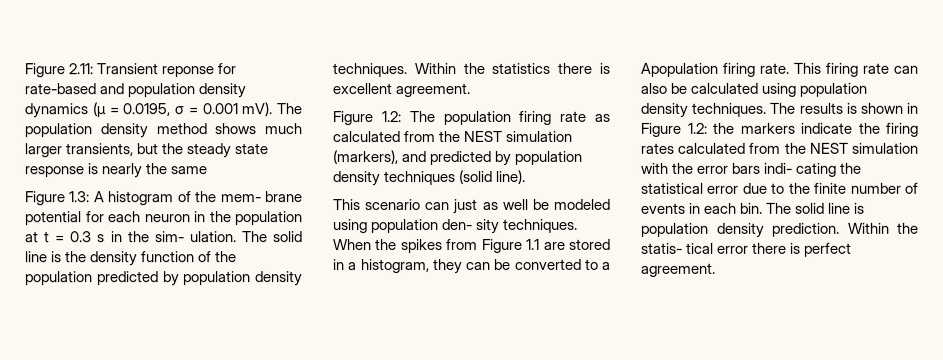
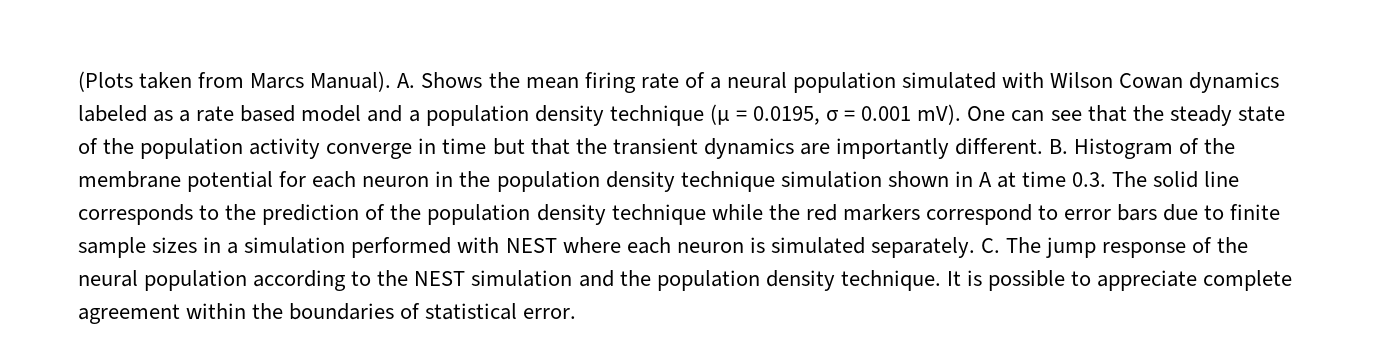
[24,63,237,78] [24,83,247,99] [24,103,88,119] Figure 2.11: Transient reponse for rate-based and population density dynamics -> [78,71,1280,93] [78,105,704,126] (Plots taken from Marcs Manual). A. Shows the mean firing rate of a neural population simulated with Wilson Cowan dynamics labeled as a rate based model and a population density technique
[276,103,302,115] [24,123,302,139] [24,143,269,159] [24,163,208,179] [25,191,303,206] The population density method shows much larger transients, but the steady state response is nearly the same // Figure 1.3: A histogram of the mem- brane -> [967,105,1285,126] [78,138,1236,159] [78,171,181,188] One can see that the steady state of the population activity converge in time but that the transient dynamics are importantly different. B. Histogram of the membrane
[25,231,303,243] [25,251,238,267] [25,271,303,287] [332,62,610,78] [332,83,471,98] [332,110,610,126] [332,130,573,143] [332,150,583,166] [332,169,527,187] [333,198,611,215] [333,218,579,234] [333,238,611,254] [333,258,611,275] [640,62,918,77] [640,82,868,97] [640,102,918,118] [640,122,918,137] [640,142,918,154] [640,162,862,177] [641,182,919,194] [641,202,866,214] [641,222,919,238] [641,242,853,257] [641,262,716,277] at t = 0.3 s in the sim- ulation. The solid line is the density function of the population predicted by population density techniques. Within the statistics there is excellent agreement. // Figure 1.2: The population firing rate as calculated from the NEST simulation (markers), and predicted by population density techniques (solid line). // This scenario can just as well be modeled using population den- sity techniques. When the spikes from Figure 1.1 are stored in a histogram, they can be converted to a Apopulation firing rate. This firing rate can also be calculated using population density techniques. The results is shown in Figure 1.2: the markers indicate the firing rates calculated from the NEST simulation with the error bars indi- cating the statistical error due to the finite number of events in each bin. The solid line is population density prediction. Within the statis- tical error there is perfect agreement. -> [605,171,1240,192] [78,204,1281,225] [78,237,1249,258] [78,270,1293,291] [78,303,577,324] density technique simulation shown in A at time 0.3. The solid line corresponds to the prediction of the population density technique while the red markers correspond to error bars due to finite sample sizes in a simulation performed with NEST where each neuron is simulated separately. C. The jump response of the neural population according to the NEST simulation and the population density technique. It is possible to appreciate complete agreement within the boundaries of statistical error.

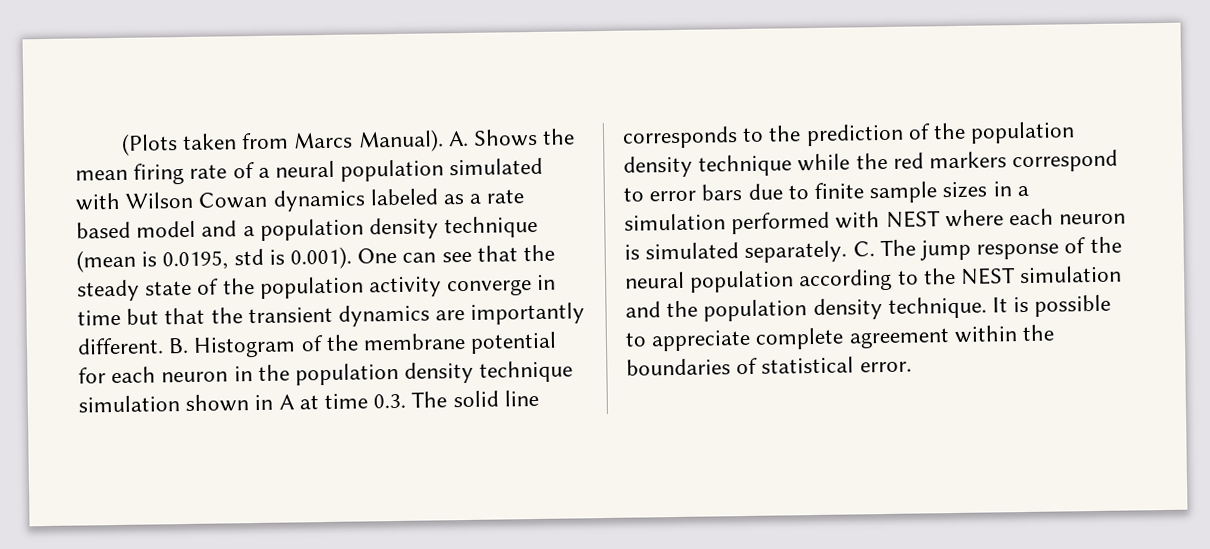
[709,104,962,125] (μ = 0.0195, σ = 0.001 mV). -> [76,246,353,273] (mean is 0.0195, std is 0.001).

